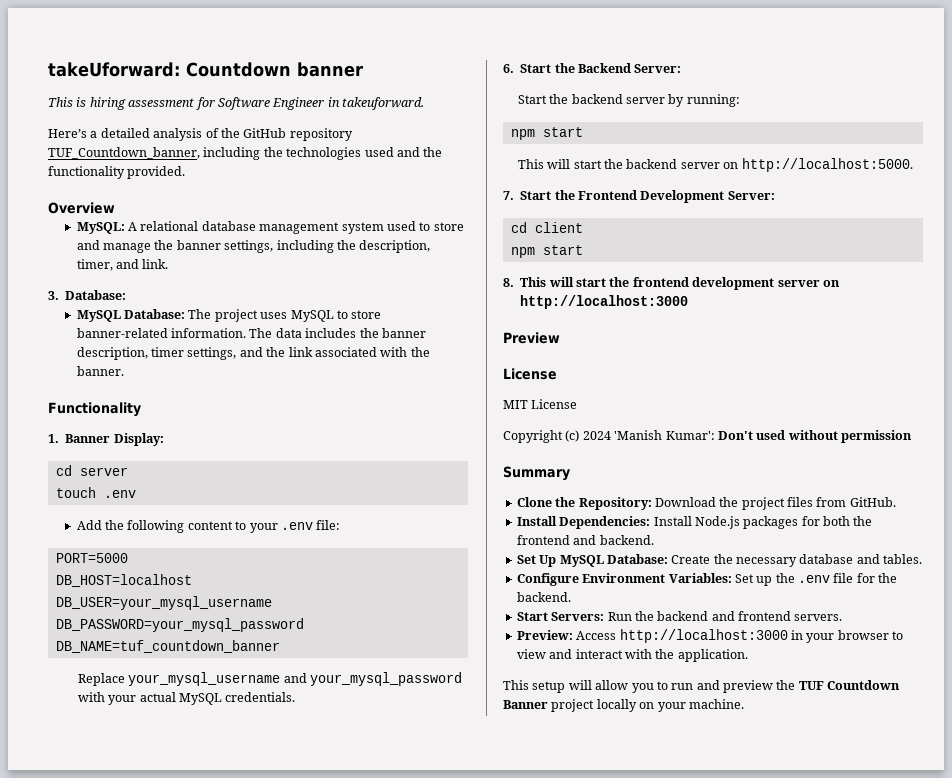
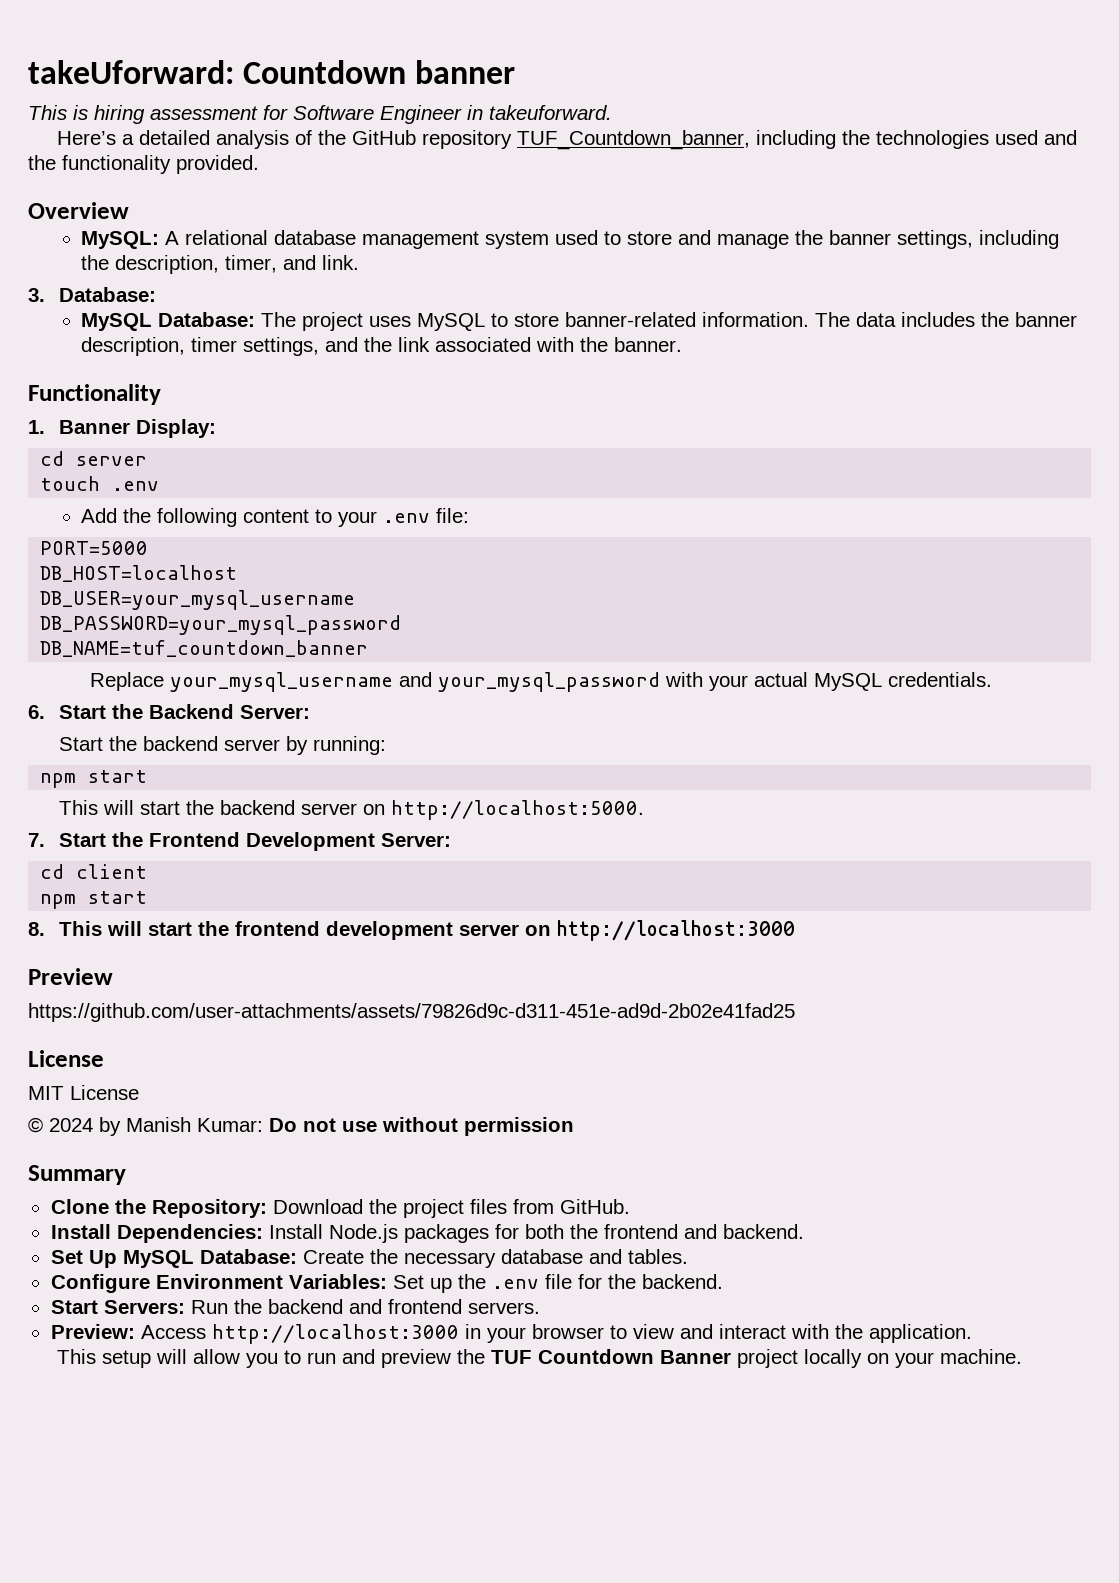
(560, 338) none -> [28,1003,795,1022] // https://github.com/user-attachments/assets/79826d9c-d311-451e-ad9d-2b02e41fad25
[503,430,786,443] Copyright (c) 2024 'Manish Kumar': Don't used -> [28,1117,377,1136] © 2024 by Manish Kumar: Do not use

